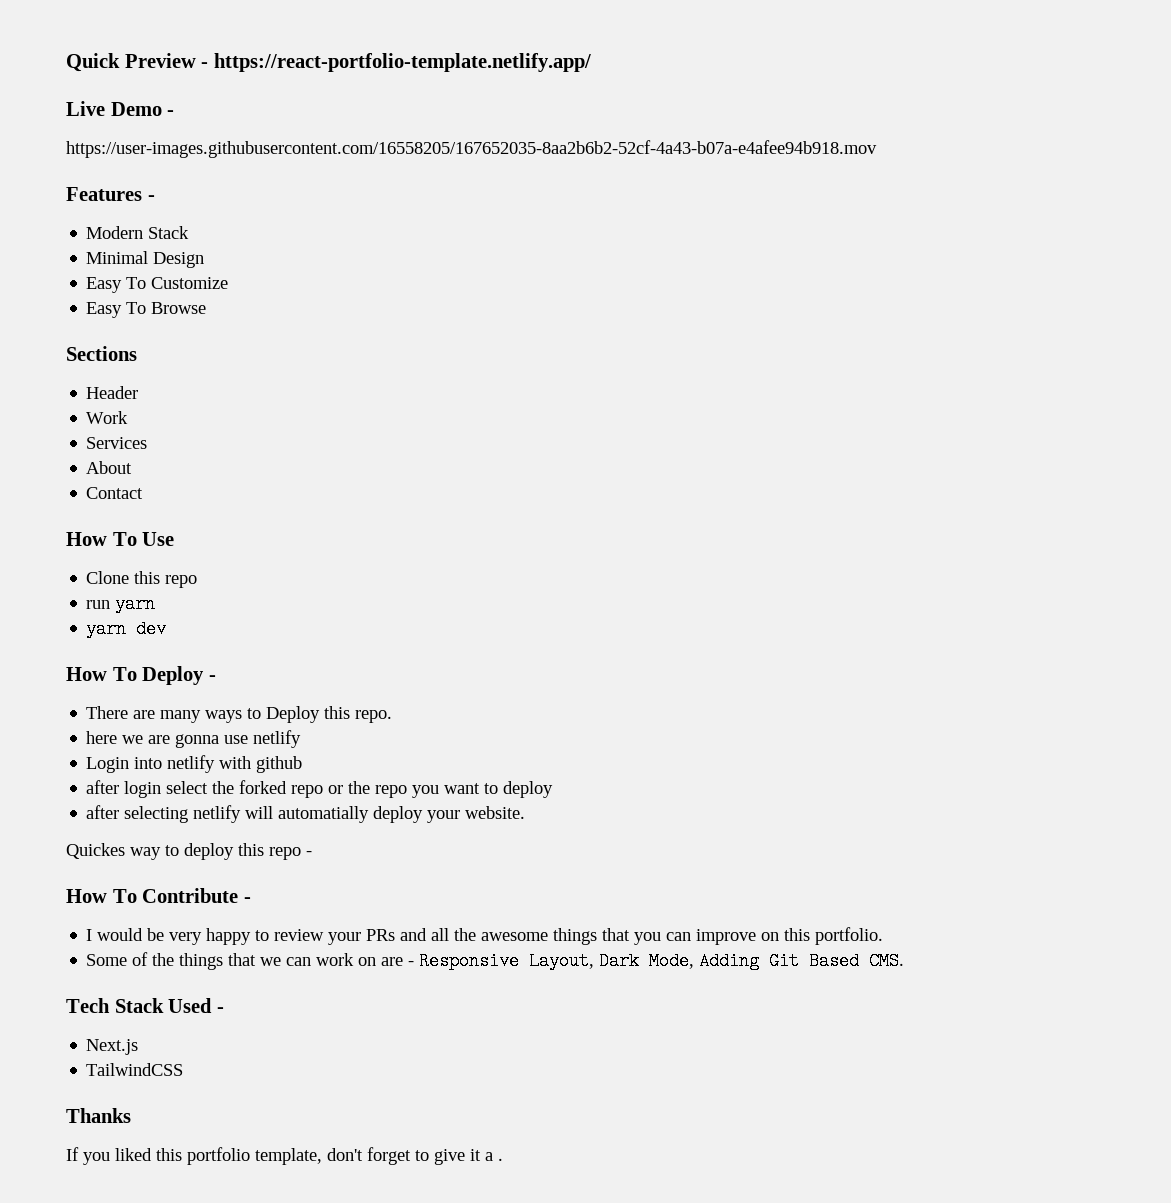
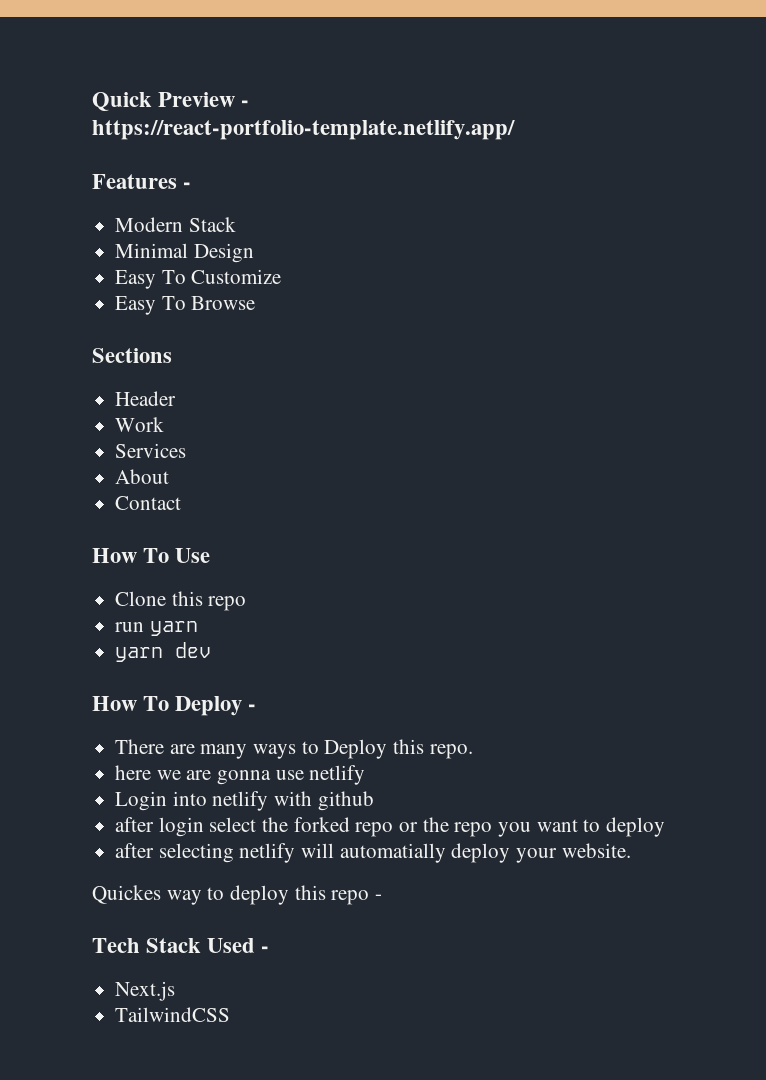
[66,101,175,116] [66,140,877,158] // Live Demo - // https://user-images.githubusercontent.com/16558205/167652035-8aa2b6b2-52cf-4a43-b07a-e4afee94b918.mov -> (515, 130) none
[66,888,251,903] [86,927,884,945] [86,952,905,970] // How To Contribute - // I would be very happy to review your PRs and all the awesome things that you can improve on this portfolio. // Some of the things that we can work on are - Responsive Layout, Dark Mode, Adding Git Based CMS. -> (383, 897) none
[66,1108,131,1123] [66,1147,503,1165] // Thanks // If you liked this portfolio template, don't forget to give it a . -> (231, 1014) none

